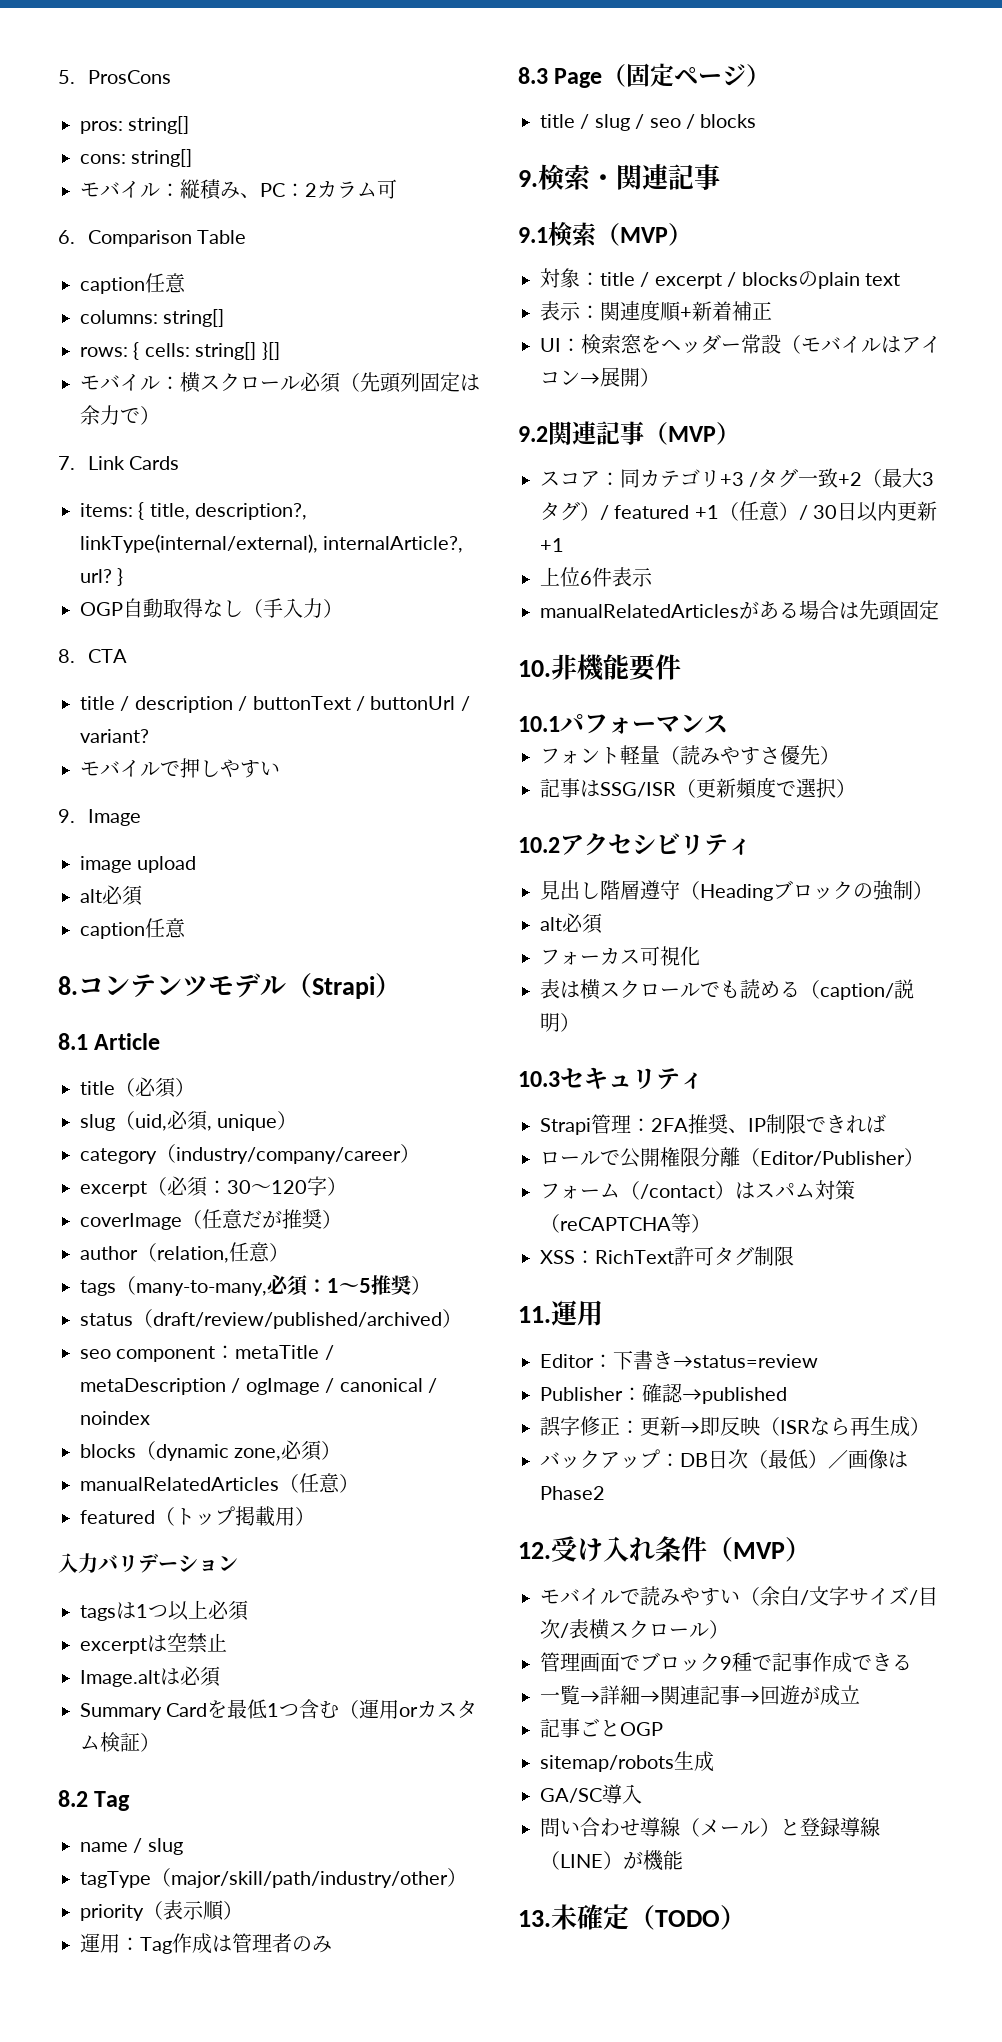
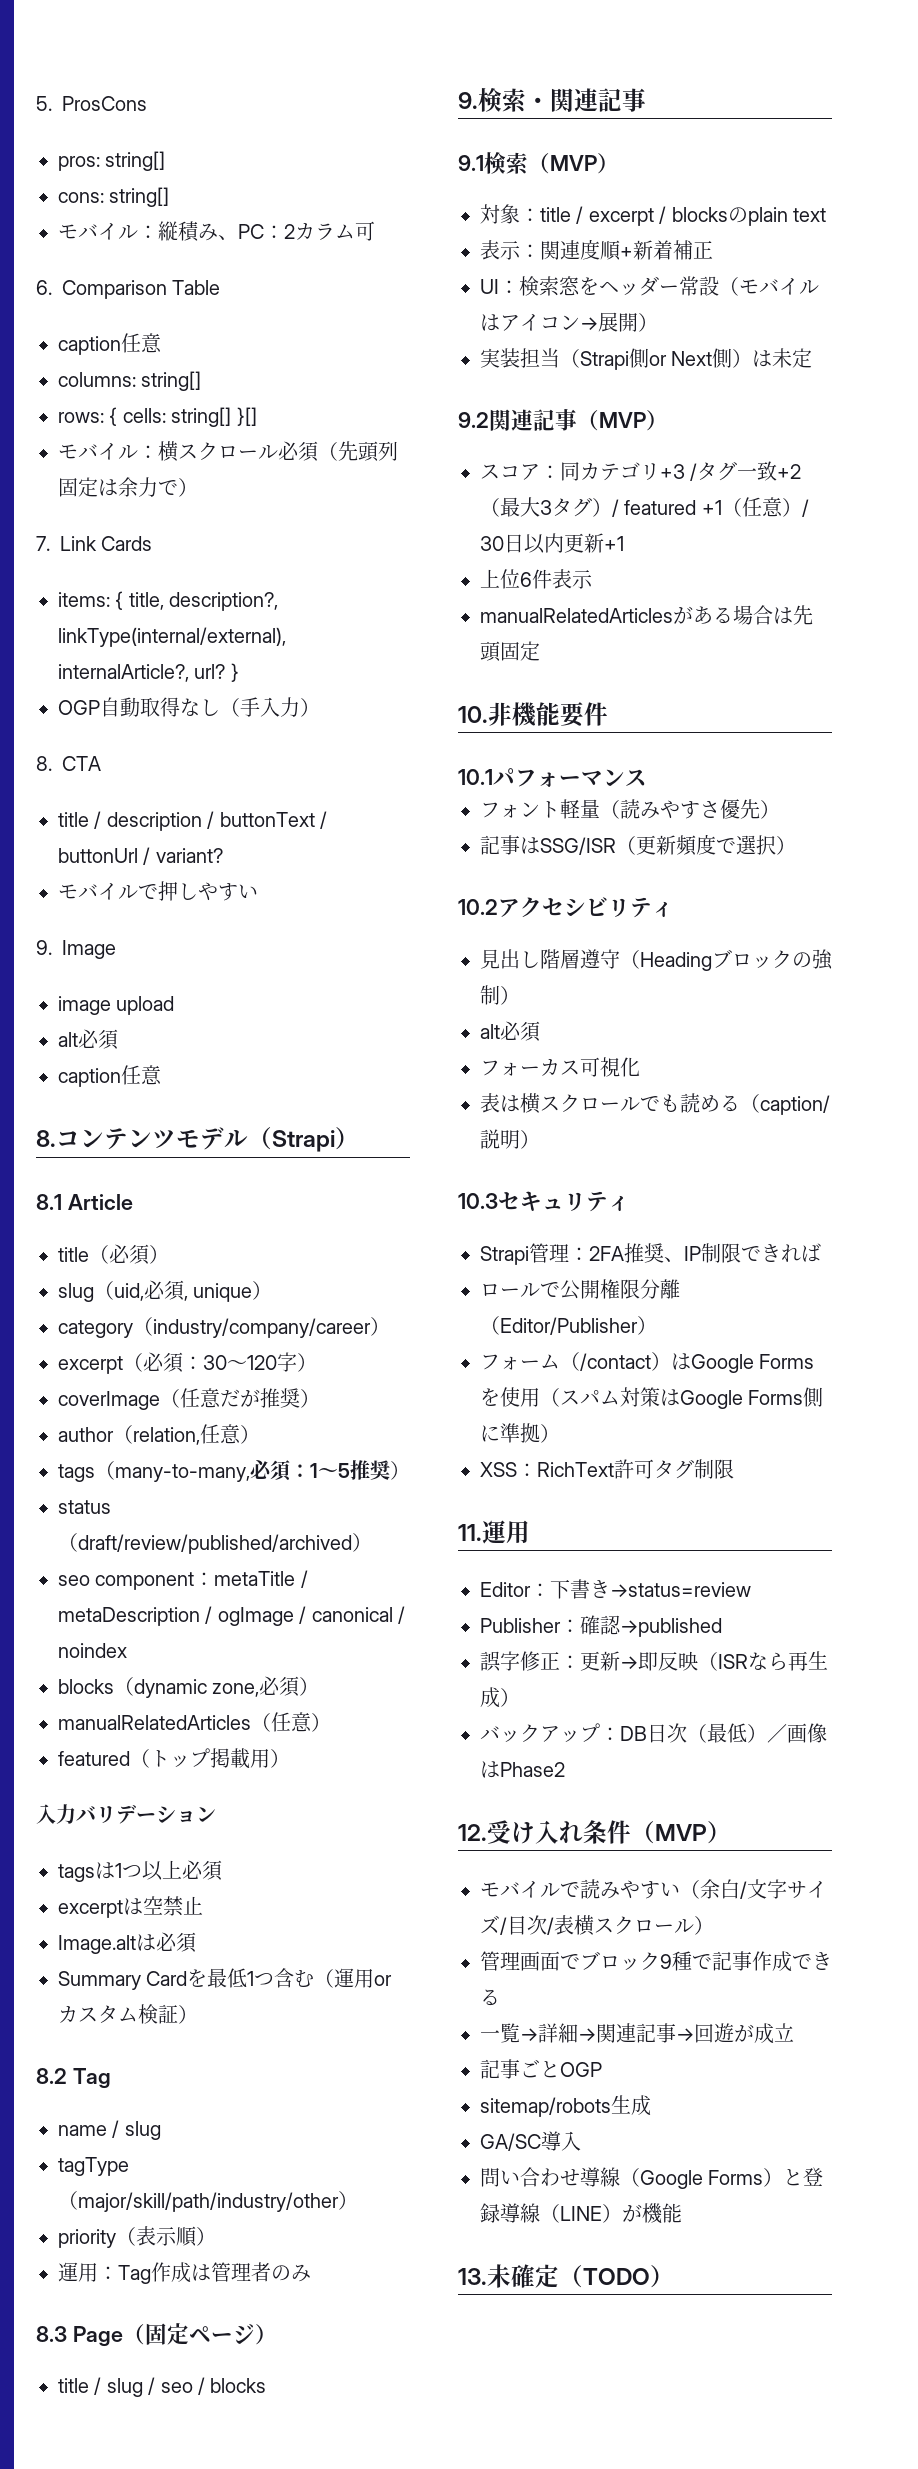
(660, 377) none -> [480,348,813,370] // 実装担当（Strapi側or Next側）は未定
[755,1180,855,1200] [540,1213,691,1233] スパム対策（reCAPTCHA等 -> [691,1354,815,1373] [480,1387,824,1409] [480,1423,540,1443] Google Formsを使用（スパム対策はGoogle Forms側に準拠
[700,1819,760,1836] メール -> [640,2170,764,2189] Google Forms

